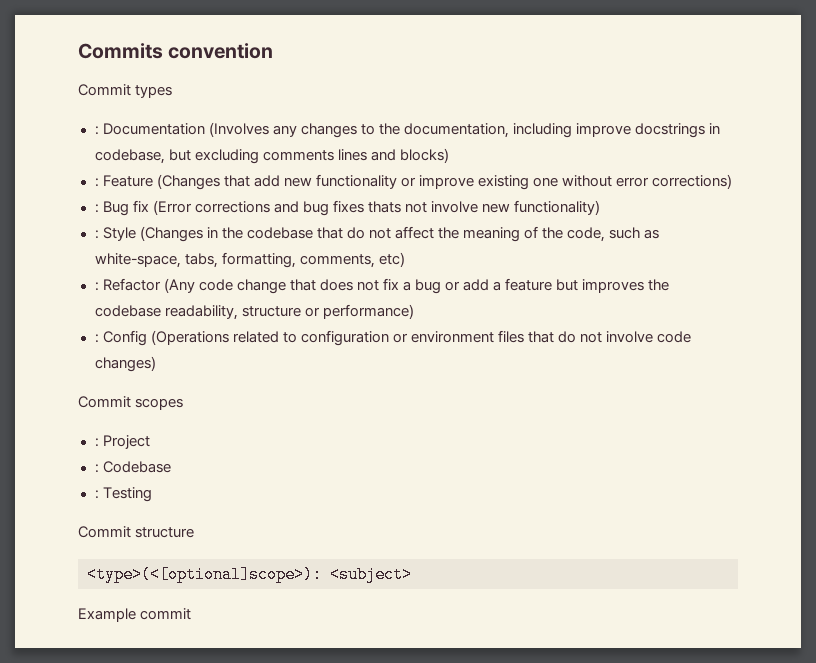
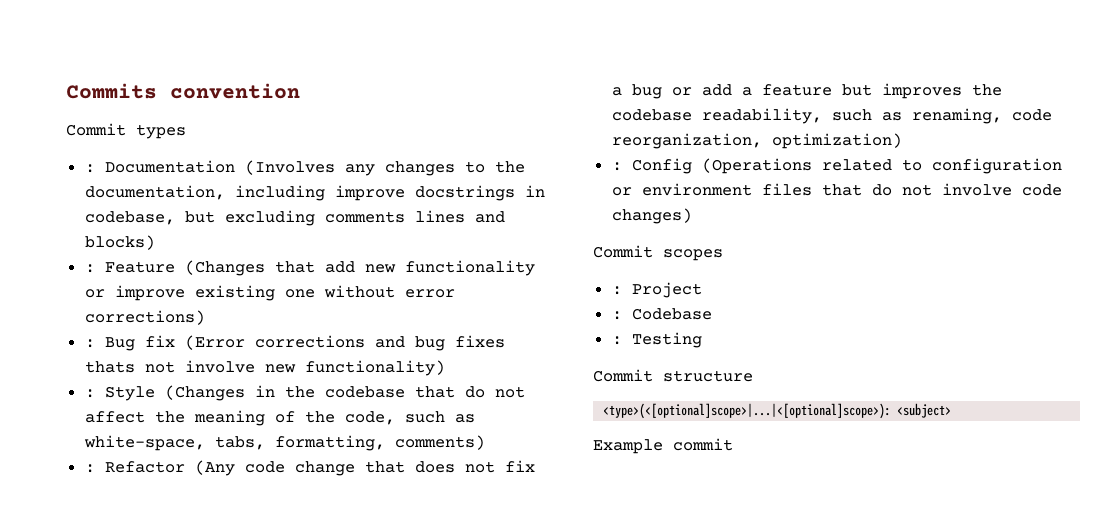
[299,252,405,268] comments, etc) -> [394,435,485,450] comments)
[241,304,414,319] structure or performance) -> [831,108,1052,124] [611,133,902,149] such as renaming, code reorganization, optimization)
[87,566,322,583] <type>(<[optional]scope>): -> [603,403,892,419] <type>(<[optional]scope>|...|<[optional]scope>):

